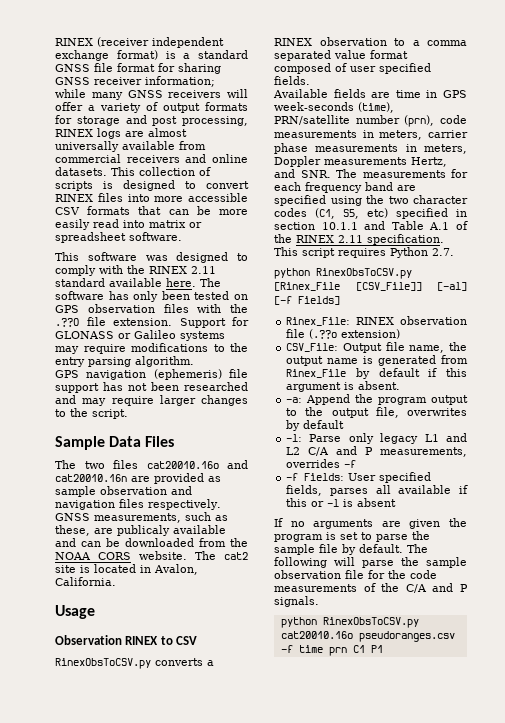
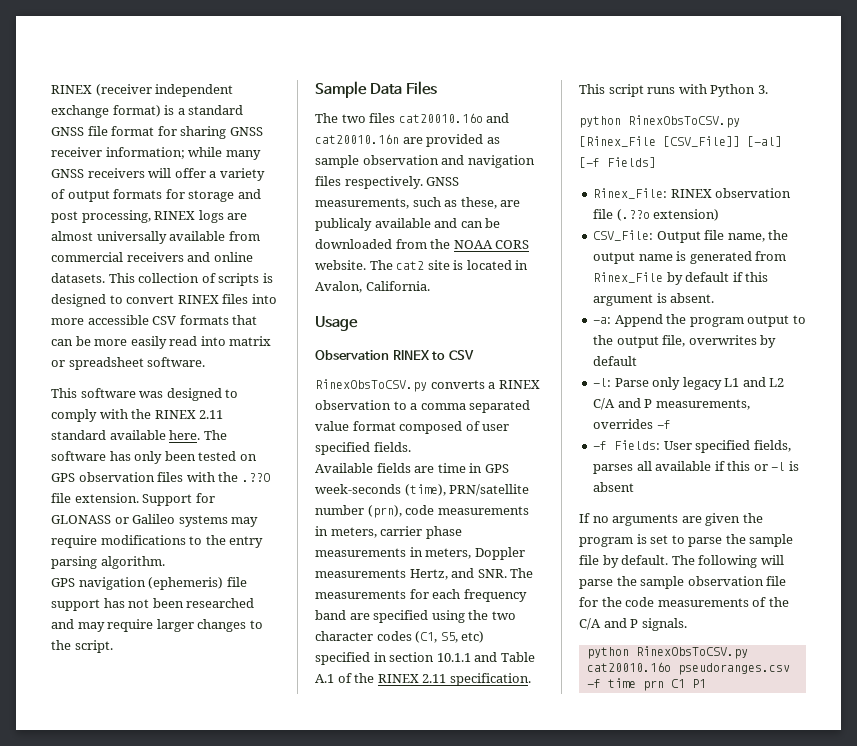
[338,247,454,258] requires Python 2.7. -> [647,84,768,97] runs with Python 3.

